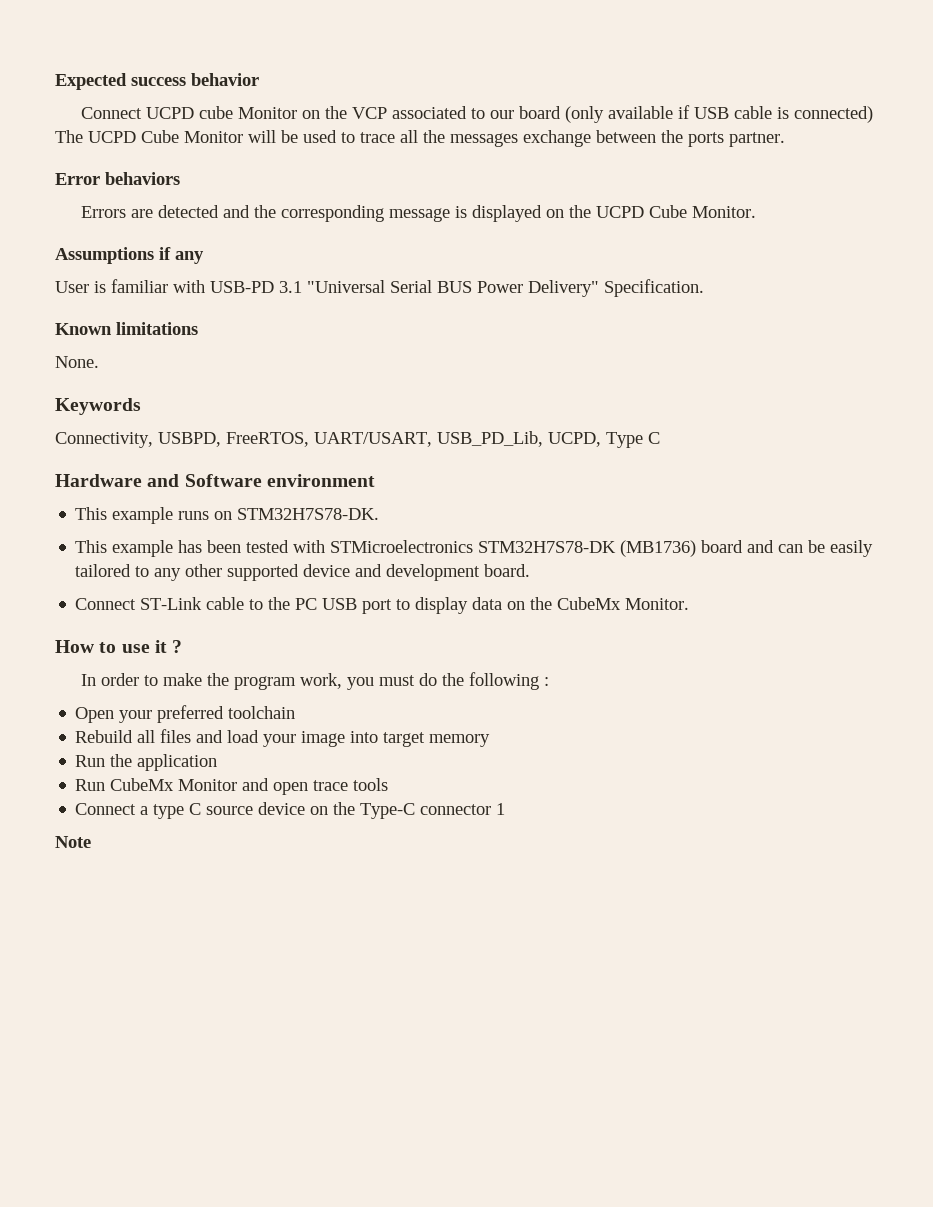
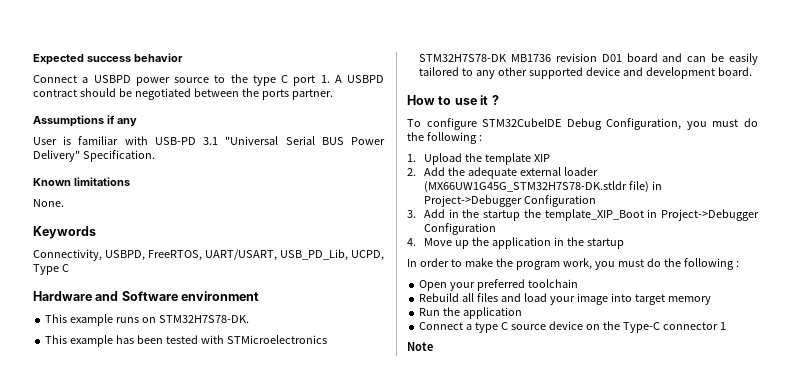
[145,105,873,123] [55,130,785,147] [55,172,180,185] [80,205,756,222] UCPD cube Monitor on the VCP associated to our board (only available if USB cable is connected) The UCPD Cube Monitor will be used to trace all the messages exchange between the ports partner. // Error behaviors // Errors are detected and the corresponding message is displayed on the UCPD Cube Monitor. -> [82,74,384,86] [33,88,333,100] a USBPD power source to the type C port 1. A USBPD contract should be negotiated between the ports partner.
[620,540,697,557] (MB1736) -> [510,53,622,62] MB1736 revision D01
[75,597,690,614] // Connect ST-Link cable to the PC USB port to display data on the CubeMx Monitor. -> (752, 71) none
(183, 646) none -> [407,118,758,130] [407,132,482,144] [407,153,550,165] [407,167,598,179] [423,181,662,193] [423,195,596,207] [407,209,759,221] [423,223,496,235] [407,237,624,249] // To configure STM32CubeIDE Debug Configuration, you must do the following : // 1. Upload the template XIP // 2. Add the adequate external loader (MX66UW1G45G_STM32H7S78-DK.stldr file) in Project->Debugger Configuration // 3. Add in the startup the template_XIP_Boot in Project->Debugger Configuration // 4. Move up the application in the startup
[75,778,389,795] // Run CubeMx Monitor and open trace tools -> (523, 313) none

